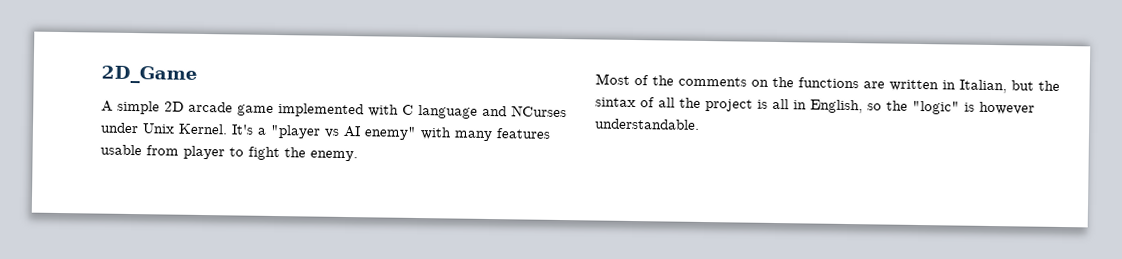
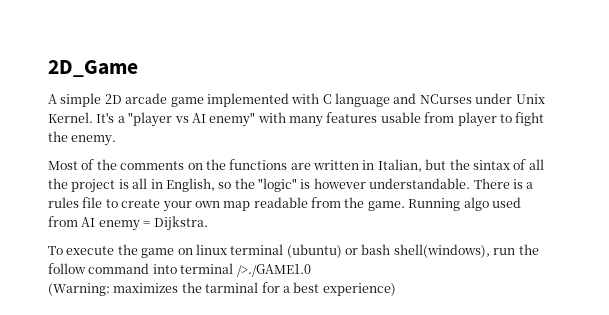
(700, 124) none -> [473,178,534,189] [48,197,521,212] [48,216,208,231] [48,244,539,258] [48,263,311,277] [48,282,396,296] There is a rules file to create your own map readable from the game. Running algo used from AI enemy = Dijkstra. // To execute the game on linux terminal (ubuntu) or bash shell(windows), run the follow command into terminal />./GAME1.0 // (Warning: maximizes the tarminal for a best experience)

